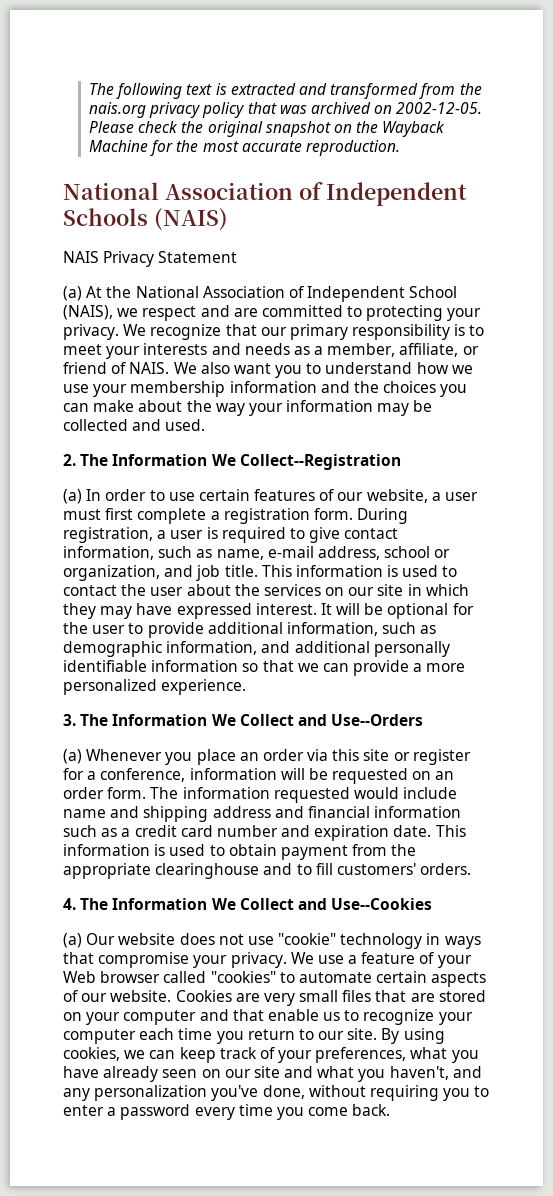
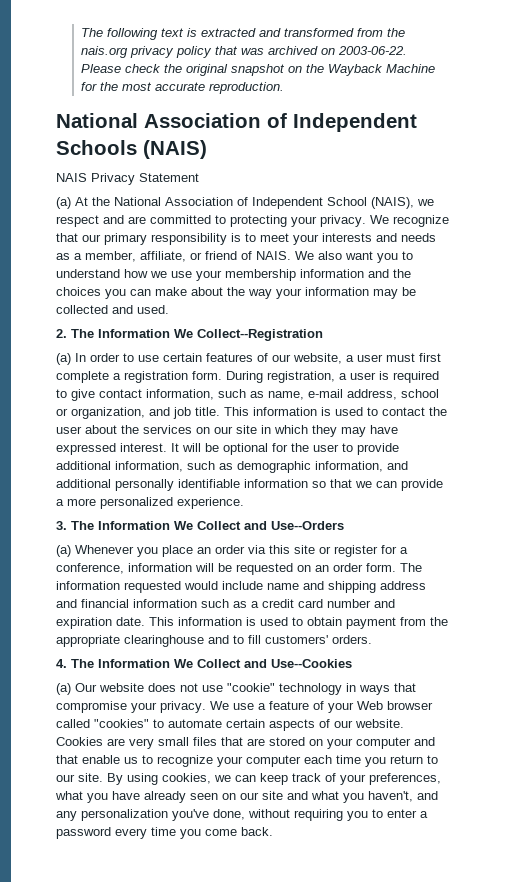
[396,102,483,114] 2002-12-05. -> [338,46,408,55] 2003-06-22.

